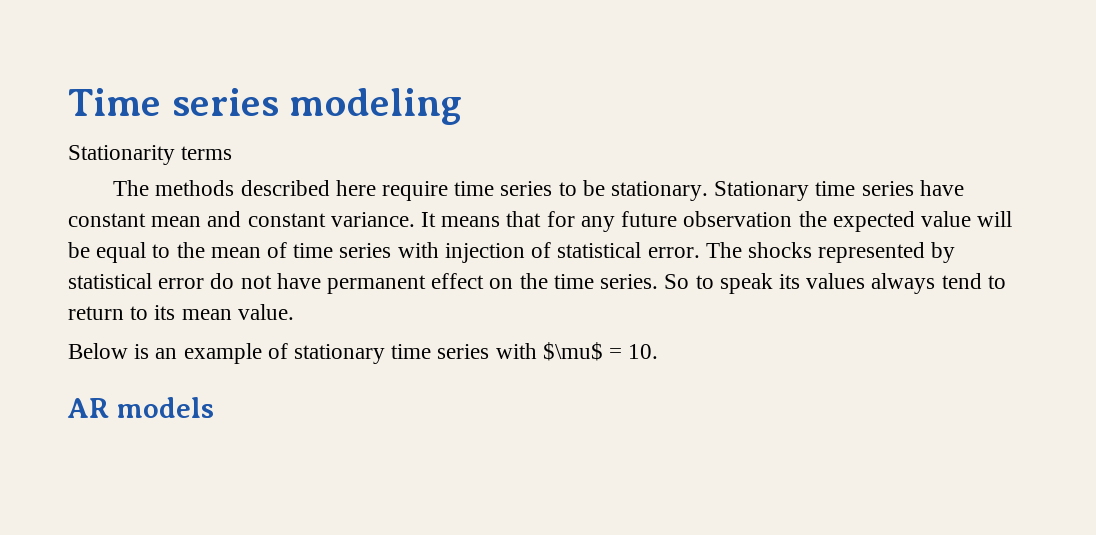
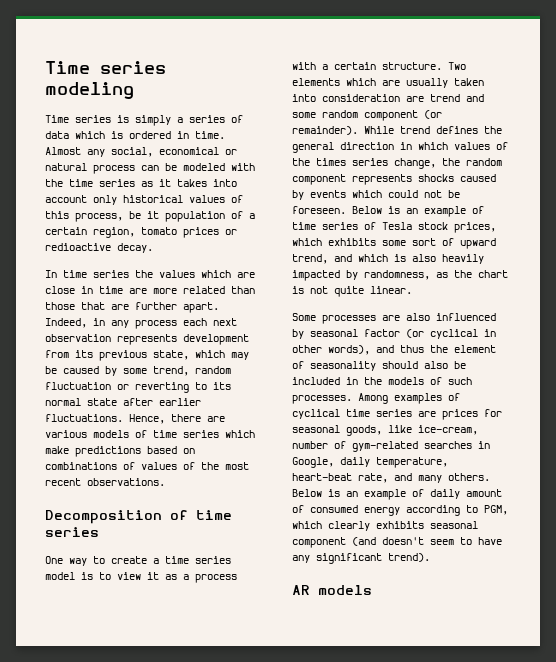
[68,145,233,165] [113,180,964,201] [68,211,1013,232] [68,242,956,263] [68,273,1006,294] [68,304,294,320] [68,342,659,364] Stationarity terms // The methods described here require time series to be stationary. Stationary time series have constant mean and constant variance. It means that for any future observation the expected value will be equal to the mean of time series with injection of statistical error. The shocks represented by statistical error do not have permanent effect on the time series. So to speak its values always tend to return to its mean value. // Below is an example of stationary time series with $\mu$ = 10. -> [45,115,243,126] [45,131,225,139] [45,147,237,157] [45,163,255,174] [45,179,237,187] [45,195,243,205] [45,211,255,222] [45,227,237,238] [45,243,153,253] [45,270,255,278] [45,286,255,294] [45,302,219,313] [45,318,237,329] [45,334,249,345] [45,350,249,361] [45,366,231,376] [45,382,231,393] [45,398,201,406] [45,414,225,424] [45,430,255,438] [45,446,195,457] [45,462,249,470] [45,478,165,486] [45,510,232,524] [45,527,99,537] [45,556,231,566] [45,572,237,583] [292,62,466,70] [292,78,484,88] [292,94,484,102] [292,110,442,121] [292,126,502,135] [292,142,508,153] [292,158,502,169] [292,174,496,185] [292,190,460,200] [292,206,484,217] [292,222,496,233] [292,238,496,249] [292,254,484,264] [292,270,508,281] [292,286,412,297] [292,313,496,324] [292,329,496,339] [292,345,496,355] [292,361,466,371] [292,377,472,385] [292,393,460,404] [292,409,502,420] [292,425,478,436] [292,441,490,452] [292,457,448,468] [292,473,490,483] [292,489,502,500] [292,505,508,516] [292,521,478,531] [292,537,502,548] [292,553,430,564] Time series is simply a series of data which is ordered in time. Almost any social, economical or natural process can be modeled with the time series as it takes into account only historical values of this process, be it population of a certain region, tomato prices or redioactive decay. // In time series the values which are close in time are more related than those that are further apart. Indeed, in any process each next observation represents development from its previous state, which may be caused by some trend, random fluctuation or reverting to its normal state after earlier fluctuations. Hence, there are various models of time series which make predictions based on combinations of values of the most recent observations. // Decomposition of time series // One way to create a time series model is to view it as a process with a certain structure. Two elements which are usually taken into consideration are trend and some random component (or remainder). While trend defines the general direction in which values of the times series change, the random component represents shocks caused by events which could not be foreseen. Below is an example of time series of Tesla stock prices, which exhibits some sort of upward trend, and which is also heavily impacted by randomness, as the chart is not quite linear. // Some processes are also influenced by seasonal factor (or cyclical in other words), and thus the element of seasonality should also be included in the models of such processes. Among examples of cyclical time series are prices for seasonal goods, like ice-cream, number of gym-related searches in Google, daily temperature, heart-beat rate, and many others. Below is an example of daily amount of consumed energy according to PGM, which clearly exhibits seasonal component (and doesn't seem to have any significant trend).

